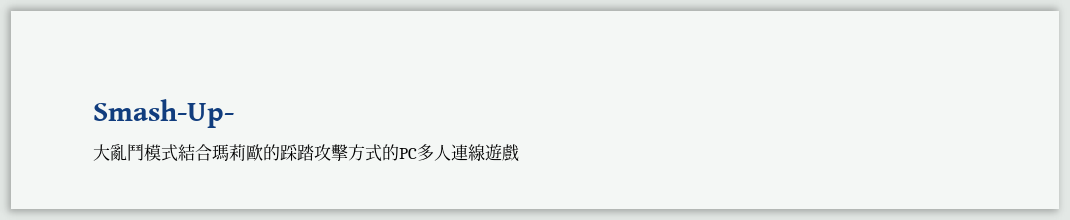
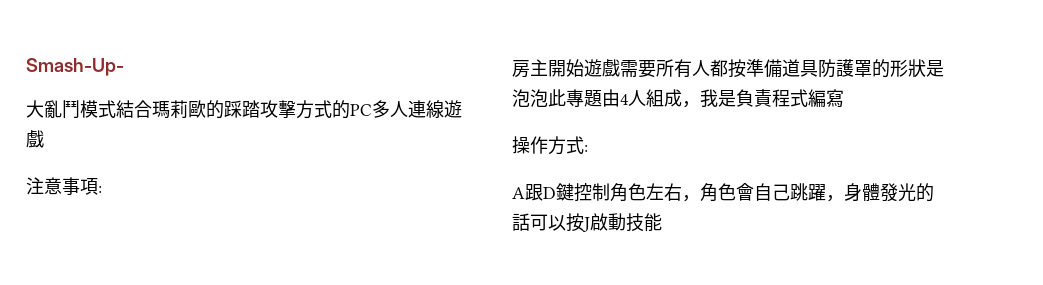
(519, 153) none -> [26,177,102,195] [512,59,944,78] [512,89,844,108] [512,136,588,155] [512,183,934,202] [512,213,662,232] // 注意事項: // 房主開始遊戲需要所有人都按準備道具防護罩的形狀是泡泡此專題由4人組成，我是負責程式編寫 // 操作方式: // A跟D鍵控制角色左右，角色會自己跳躍，身體發光的話可以按J啟動技能

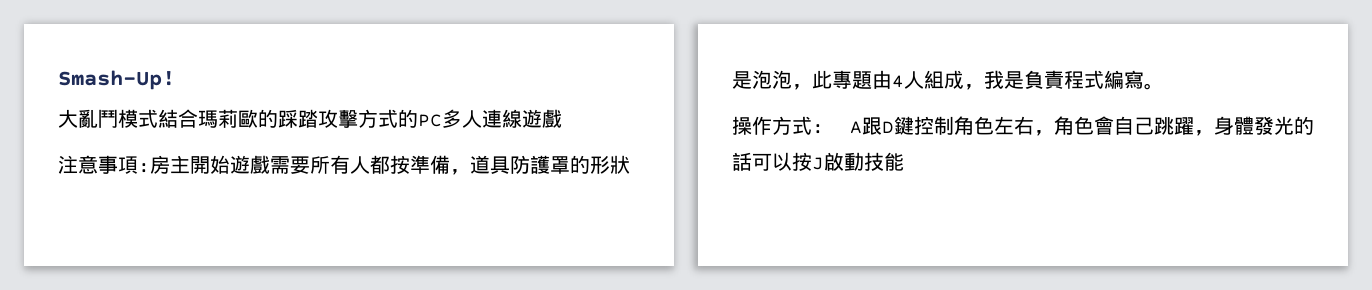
[26,58,124,76] Smash-Up- -> [58,70,175,90] Smash-Up!
(102, 189) // -> (150, 168) none
(782, 68) none -> [450,169,470,175] ，
(548, 98) none -> [792,84,812,90] ，
(844, 98) none -> [1144,83,1164,90] 。
(588, 148) // -> (824, 129) none

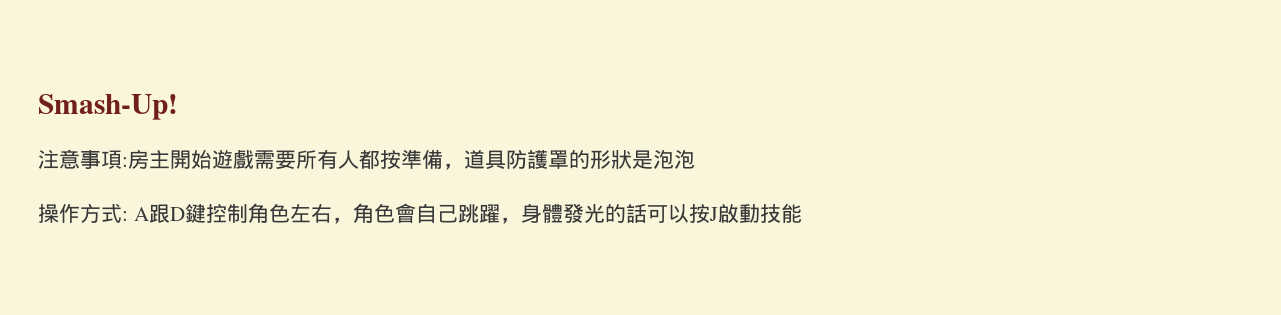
[58,109,562,128] // 大亂鬥模式結合瑪莉歐的踩踏攻擊方式的PC多人連線遊戲 -> (178, 107) none
[792,70,1164,90] ，此專題由4人組成，我是負責程式編寫。 -> (695, 159) none

